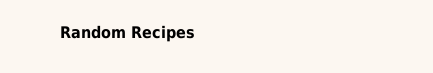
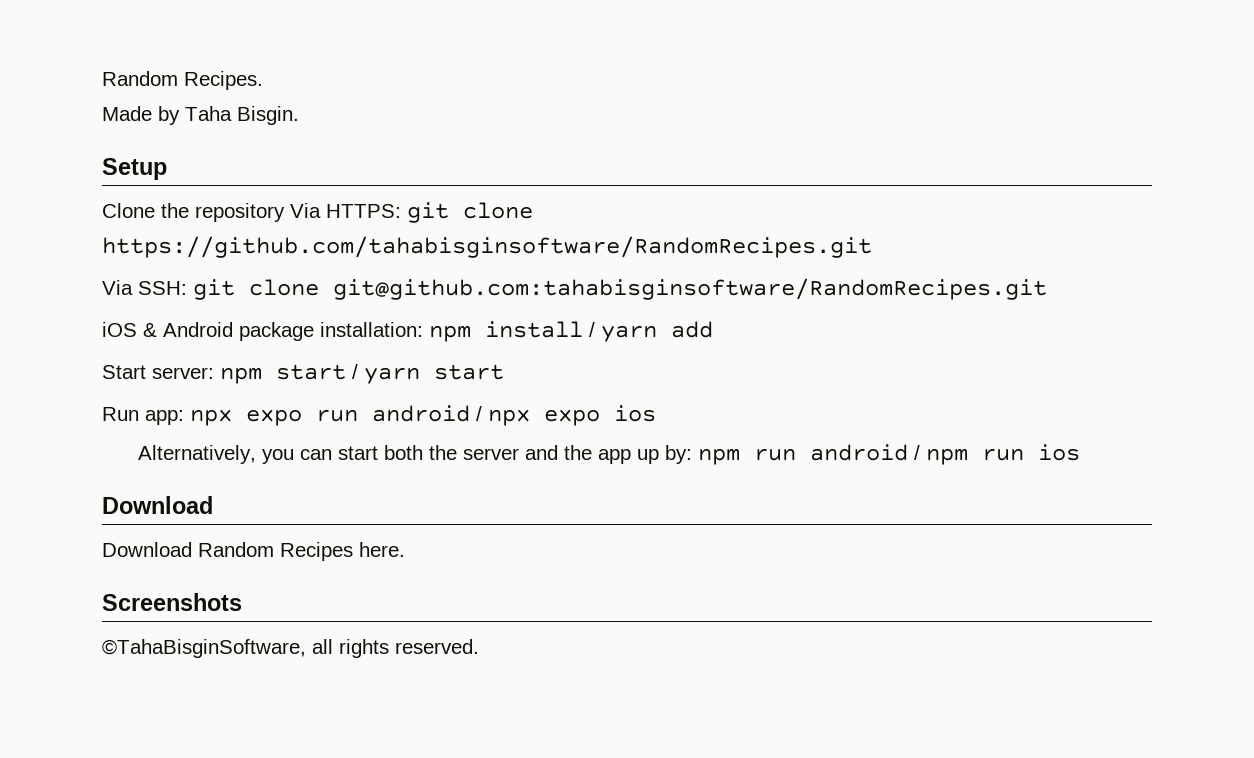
[60,25,195,42] Random Recipes -> [102,71,263,90] [102,106,299,125] [102,158,167,180] [102,202,533,223] [102,236,872,258] [102,278,1047,300] [102,321,713,342] [102,364,504,384] [102,405,656,426] [138,444,1081,465] [102,496,213,514] [102,542,405,561] [102,593,242,611] [102,639,479,658] Random Recipes. // Made by Taha Bisgin. // Setup // Clone the repository Via HTTPS: git clone https://github.com/tahabisginsoftware/RandomRecipes.git // Via SSH: git clone git@github.com:tahabisginsoftware/RandomRecipes.git // iOS & Android package installation: npm install / yarn add // Start server: npm start / yarn start // Run app: npx expo run android / npx expo ios // Alternatively, you can start both the server and the app up by: npm run android / npm run ios // Download // Download Random Recipes here. // Screenshots // ©TahaBisginSoftware, all rights reserved.

